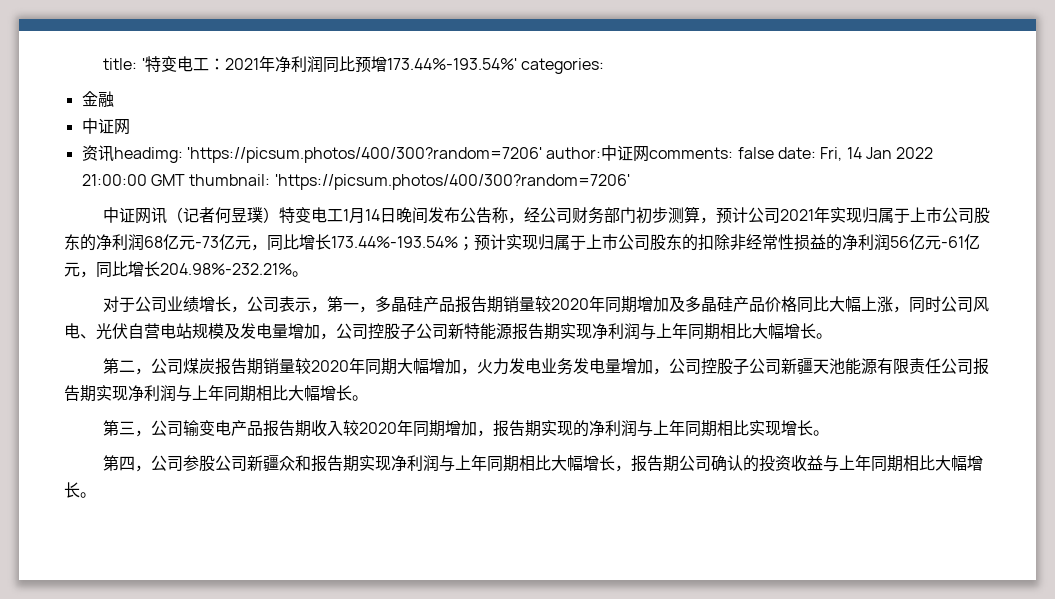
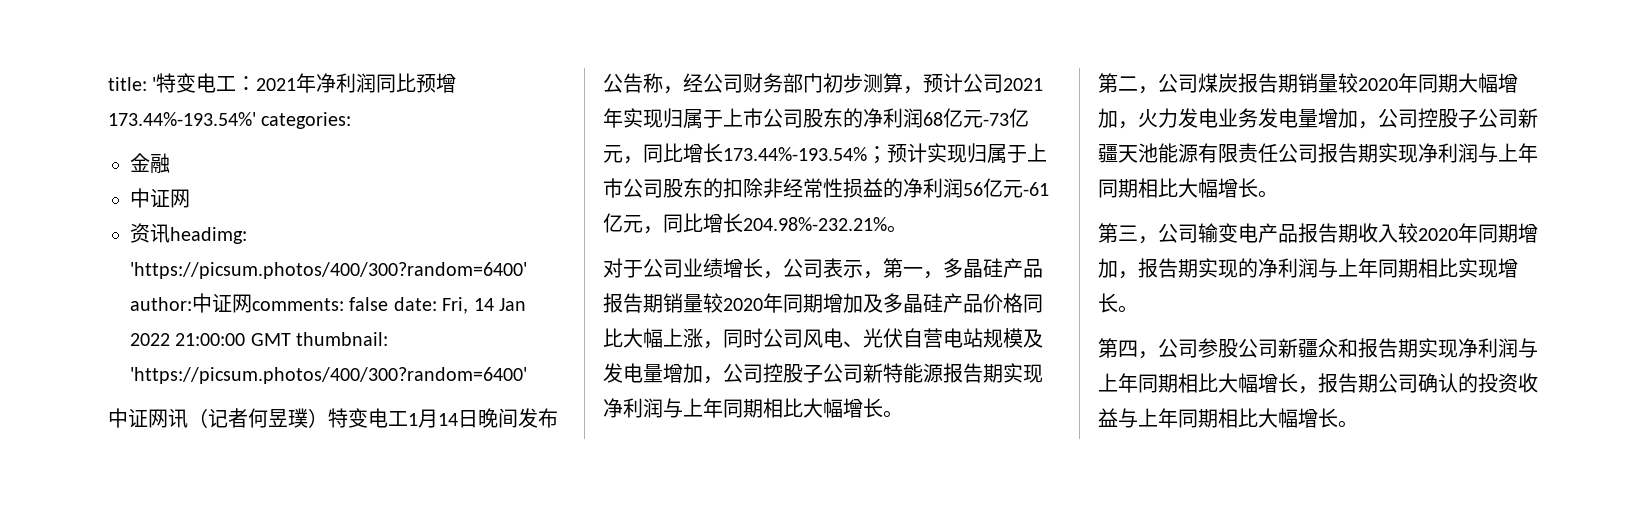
[186,147,542,163] 'https://picsum.photos/400/300?random=7206' -> [130,262,527,279] 'https://picsum.photos/400/300?random=6400'
[274,174,630,190] 'https://picsum.photos/400/300?random=7206' -> [130,367,527,384] 'https://picsum.photos/400/300?random=6400'

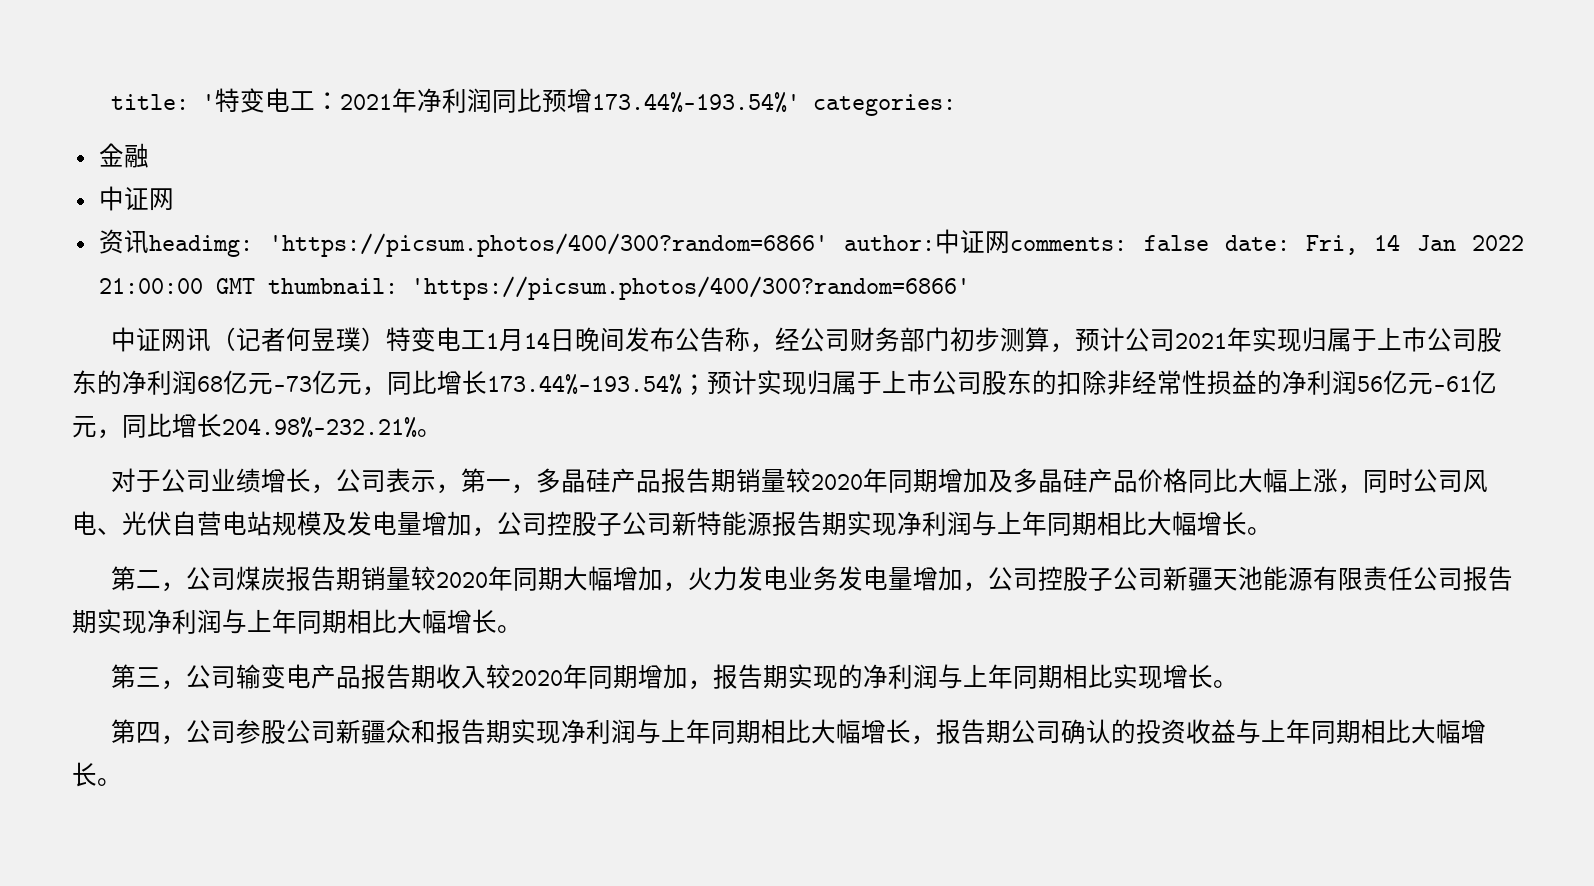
[130,262,527,279] 'https://picsum.photos/400/300?random=6400' -> [269,233,829,257] 'https://picsum.photos/400/300?random=6866'
[130,367,527,384] 'https://picsum.photos/400/300?random=6400' -> [410,276,970,300] 'https://picsum.photos/400/300?random=6866'

